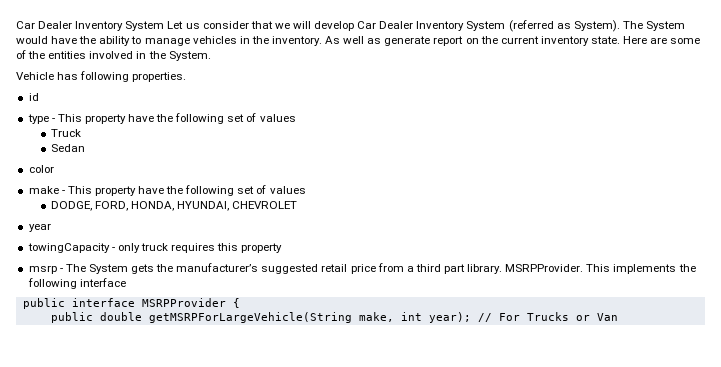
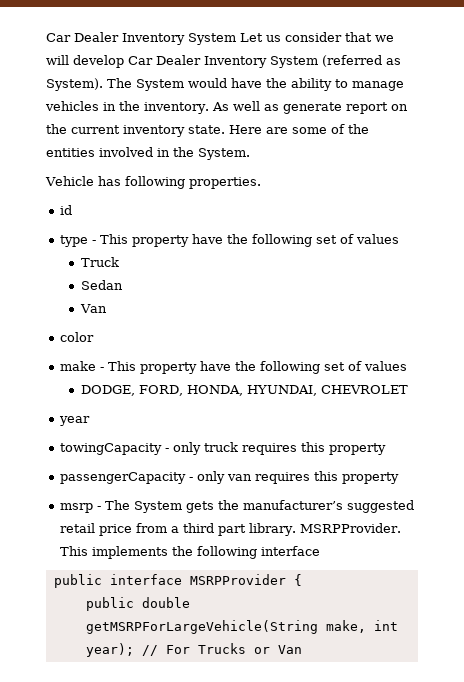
(85, 148) none -> [79,304,107,313] // Van
(283, 248) none -> [60,471,400,484] // passengerCapacity - only van requires this property

